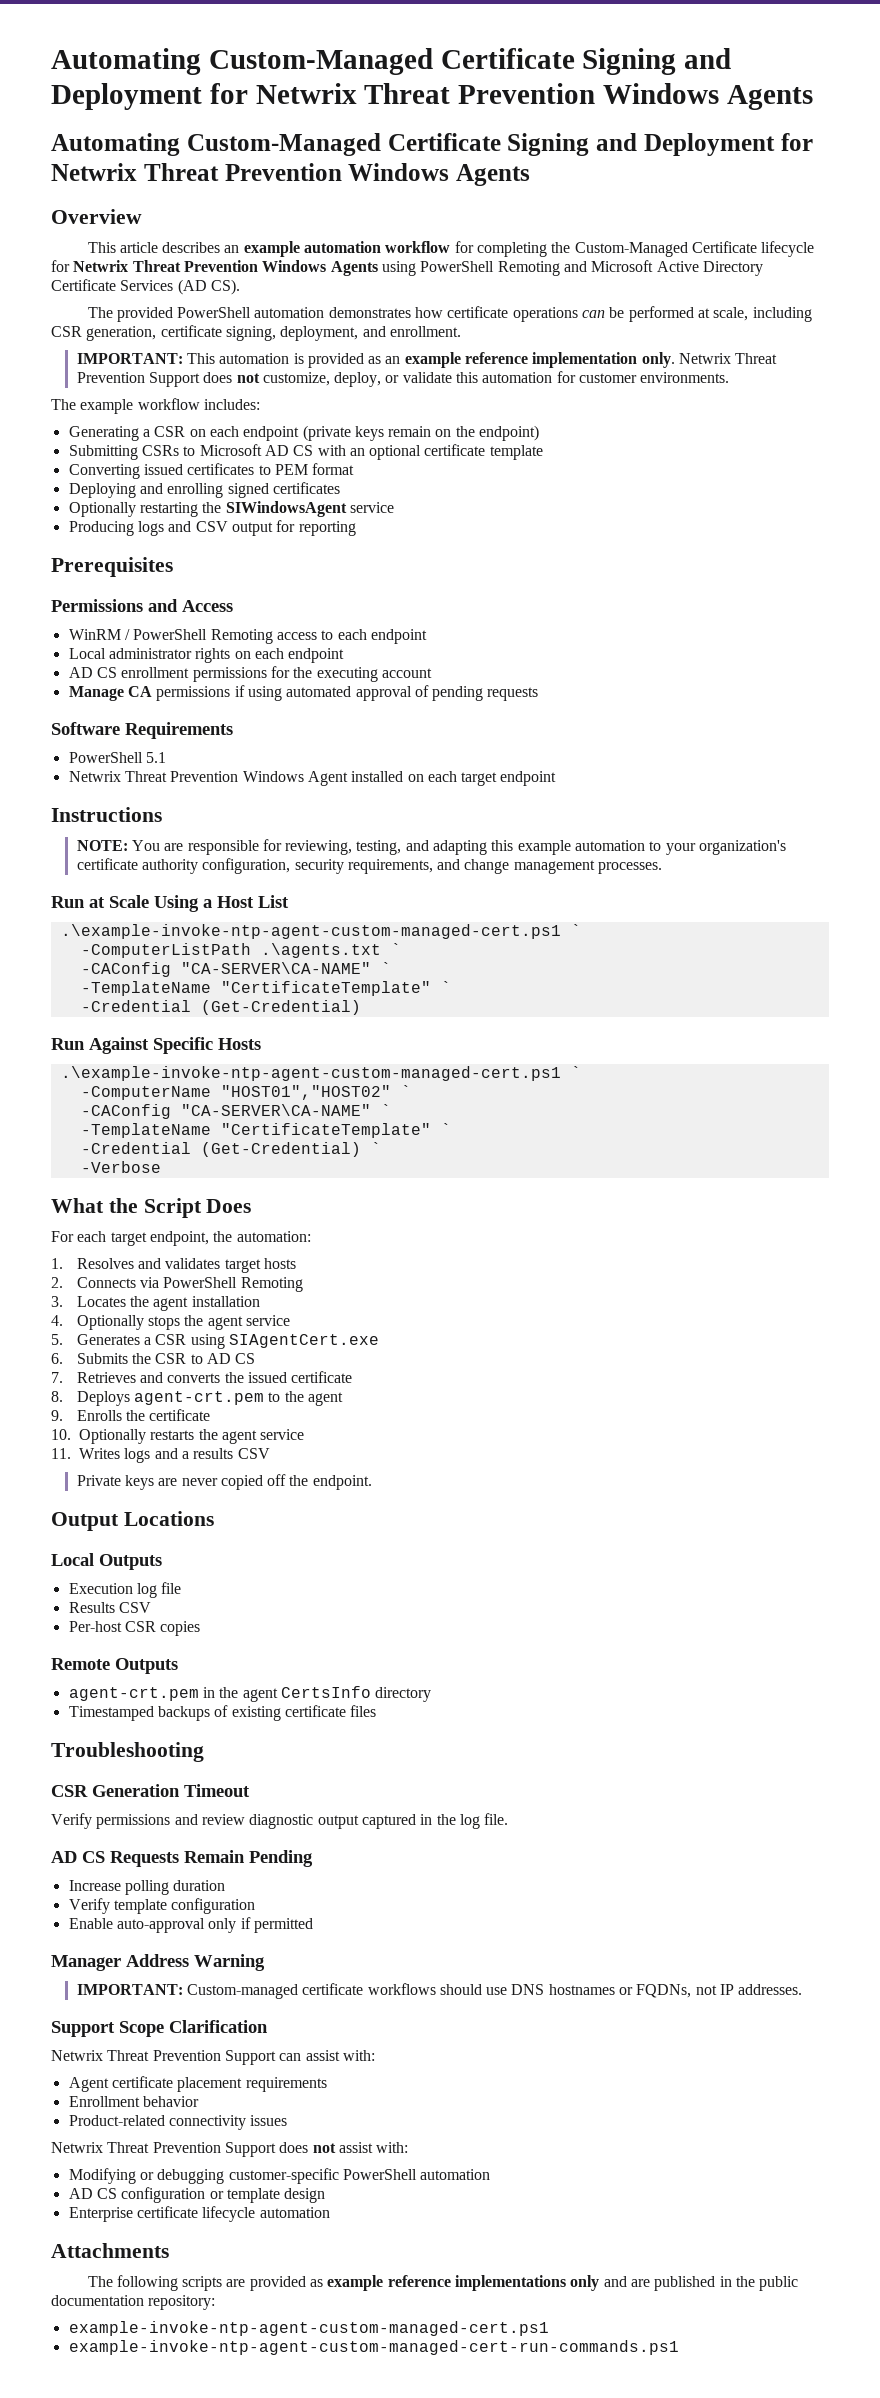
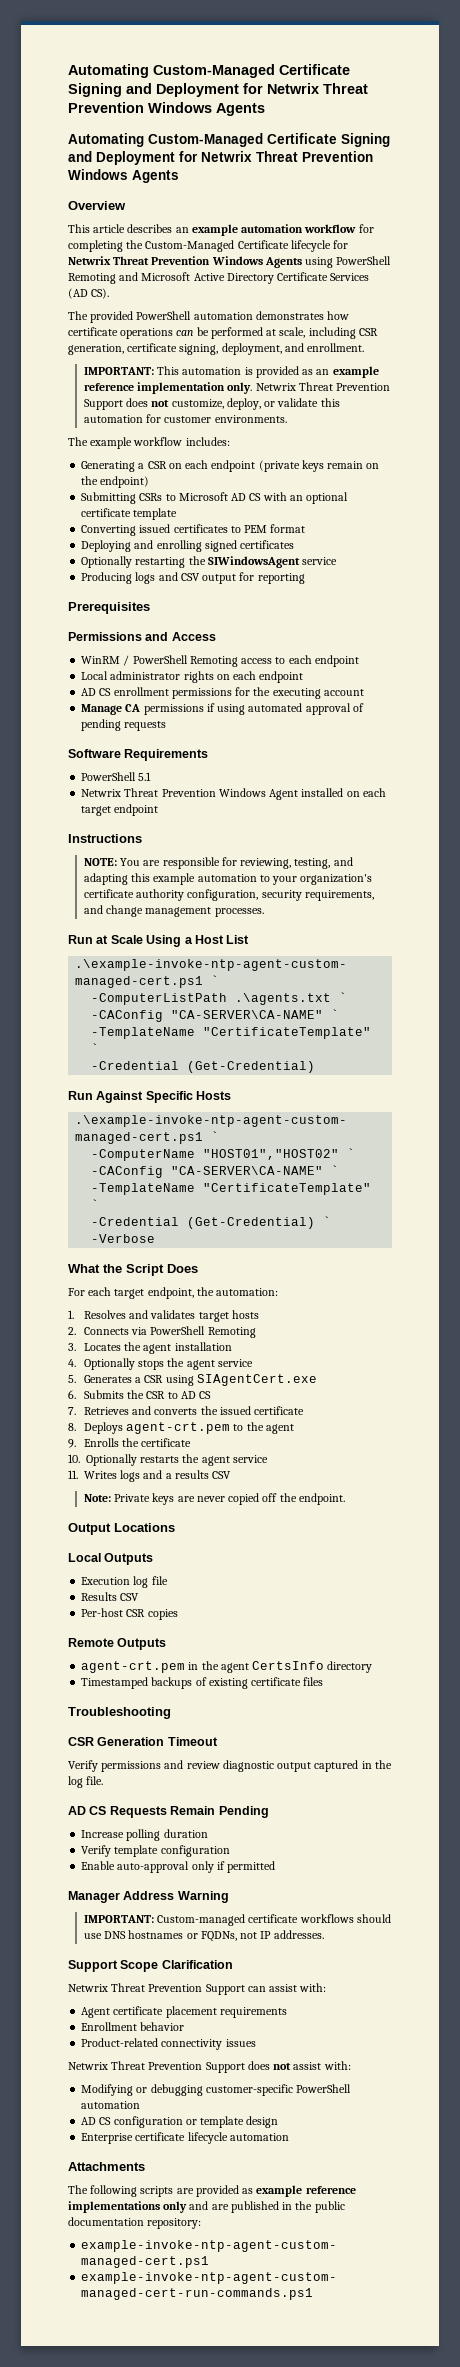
(270, 1453) none -> [83,1494,111,1502] Note:

